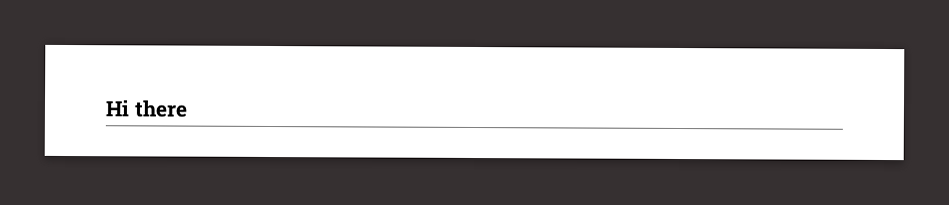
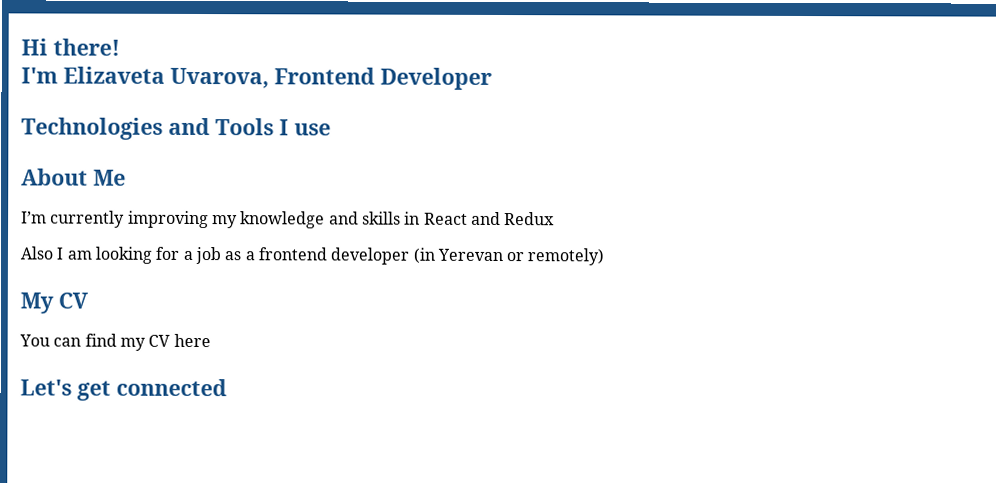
[133,100,188,118] there -> [53,38,120,56] [21,66,492,90] [21,117,331,140] [21,168,126,186] [21,210,556,229] [20,246,605,266] [20,292,88,314] [19,333,211,351] [20,378,227,401] there! // I'm Elizaveta Uvarova, Frontend Developer // Technologies and Tools I use // About Me // I’m currently improving my knowledge and skills in React and Redux // Also I am looking for a job as a frontend developer (in Yerevan or remotely) // My CV // You can find my CV here // Let's get connected

